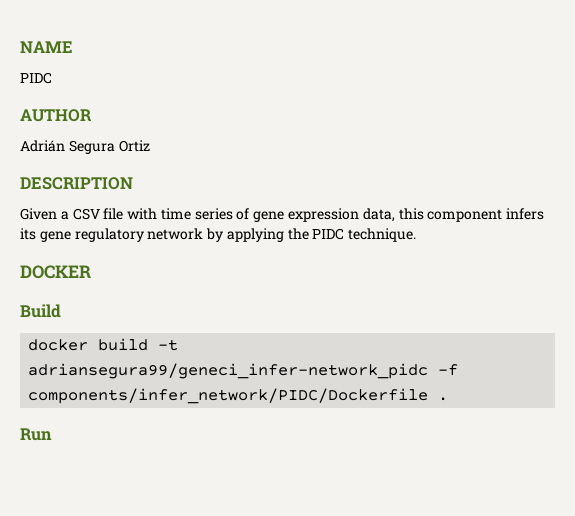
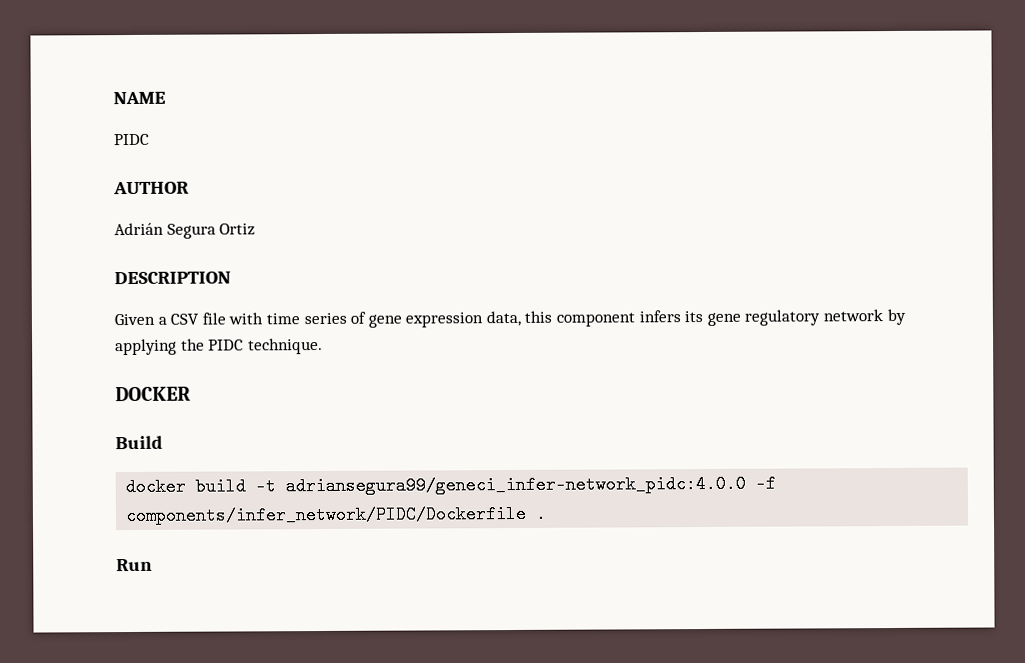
[28,363,429,379] adriansegura99/geneci_infer-network_pidc -> [285,474,747,496] adriansegura99/geneci_infer-network_pidc:4.0.0

